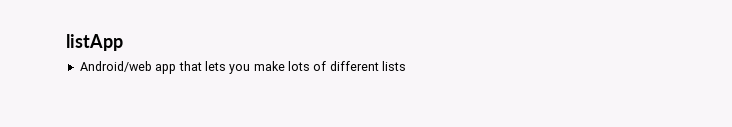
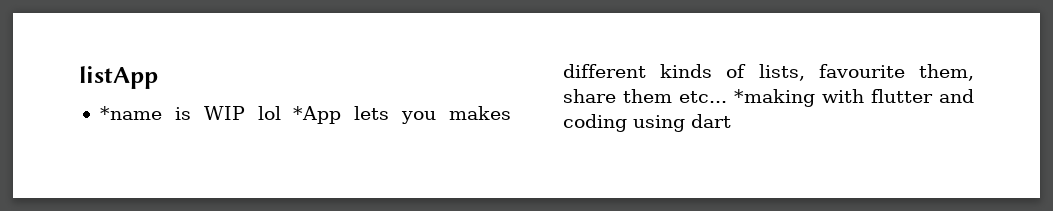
[79,61,407,74] Android/web app that lets you make lots of different lists -> [99,106,511,124] [562,64,974,81] [562,89,974,107] [562,114,731,132] *name is WIP lol *App lets you makes different kinds of lists, favourite them, share them etc... *making with flutter and coding using dart

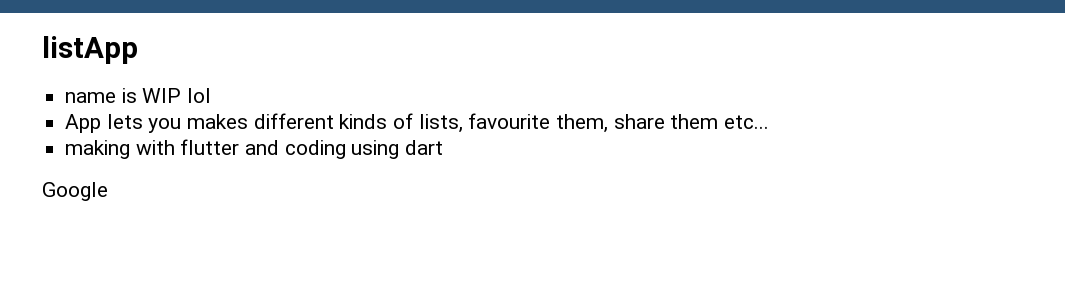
[99,106,162,120] *name -> [65,92,117,103] name
[293,106,342,124] *App -> [65,114,102,133] // App
[733,89,815,107] *making -> [65,140,131,159] // making
(731, 121) none -> [42,182,108,201] // Google

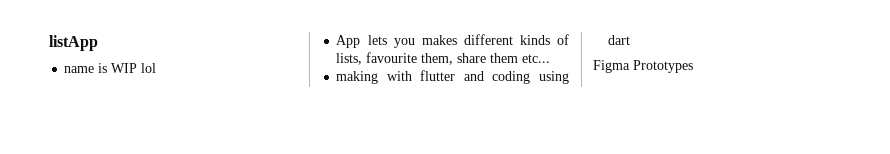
[42,182,108,201] Google -> [593,60,693,73] Figma Prototypes

